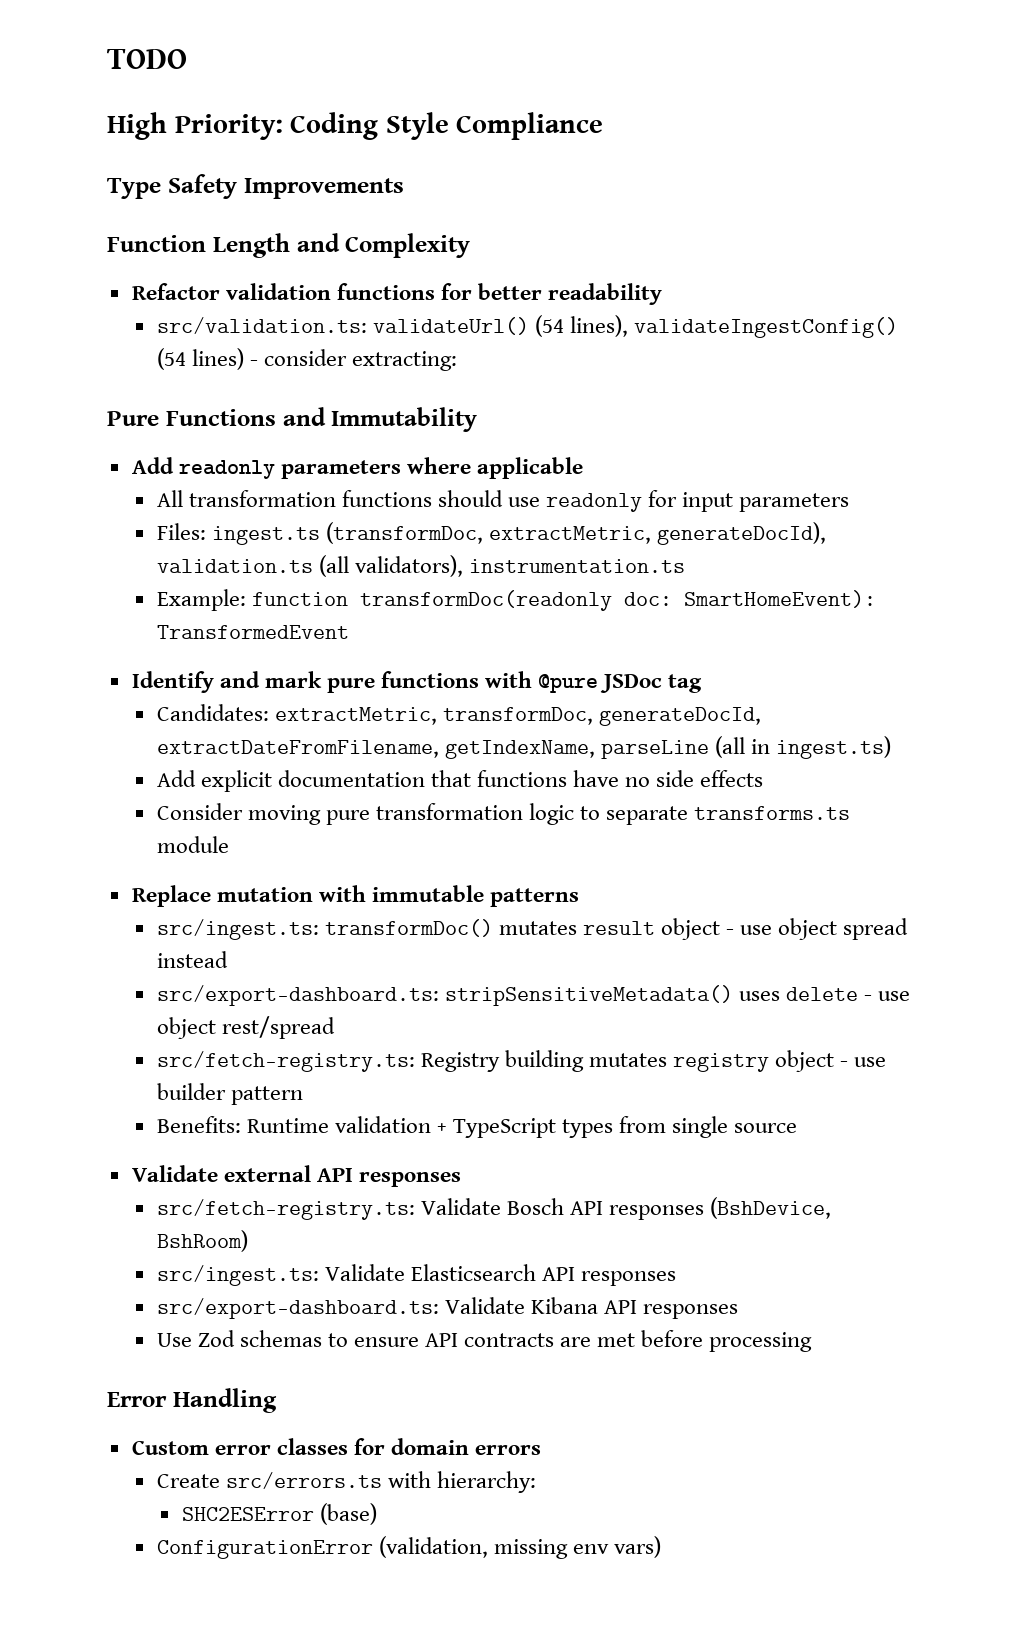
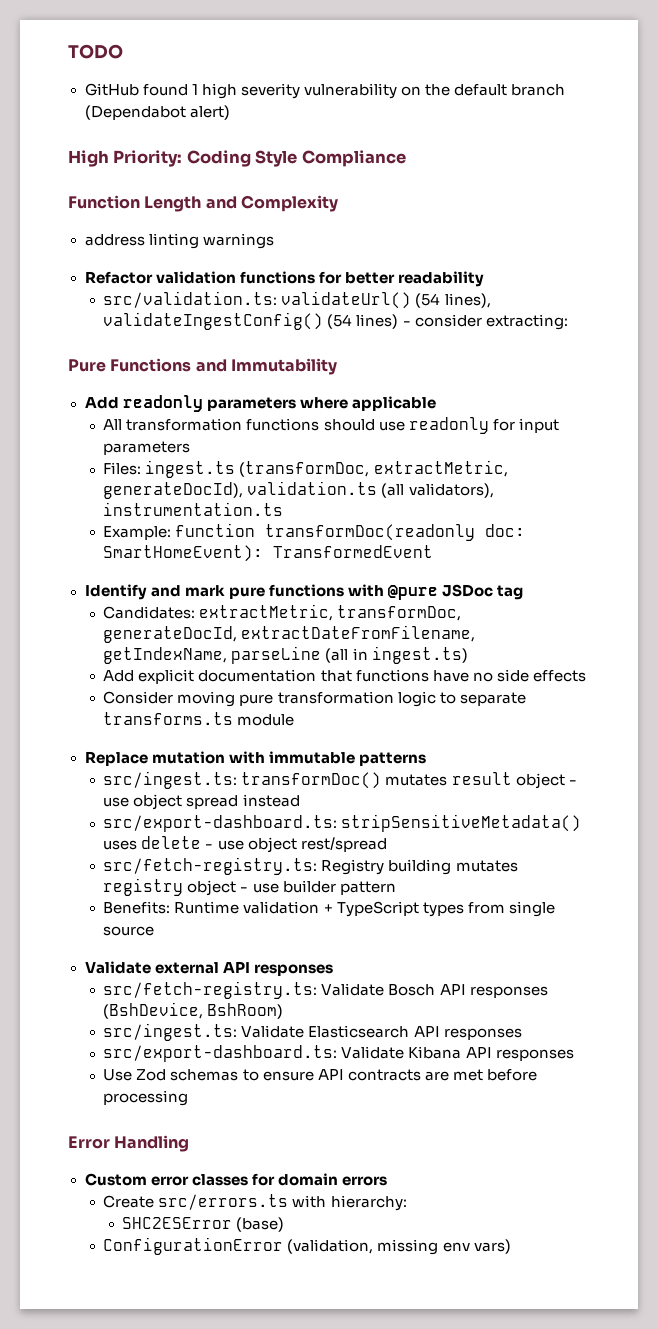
(187, 59) none -> [84,83,565,99] [84,105,230,120] // GitHub found 1 high severity vulnerability on the default branch (Dependabot alert)
[107,174,404,199] // Type Safety Improvements -> (406, 158) none
(471, 245) none -> [84,233,274,249] // address linting warnings

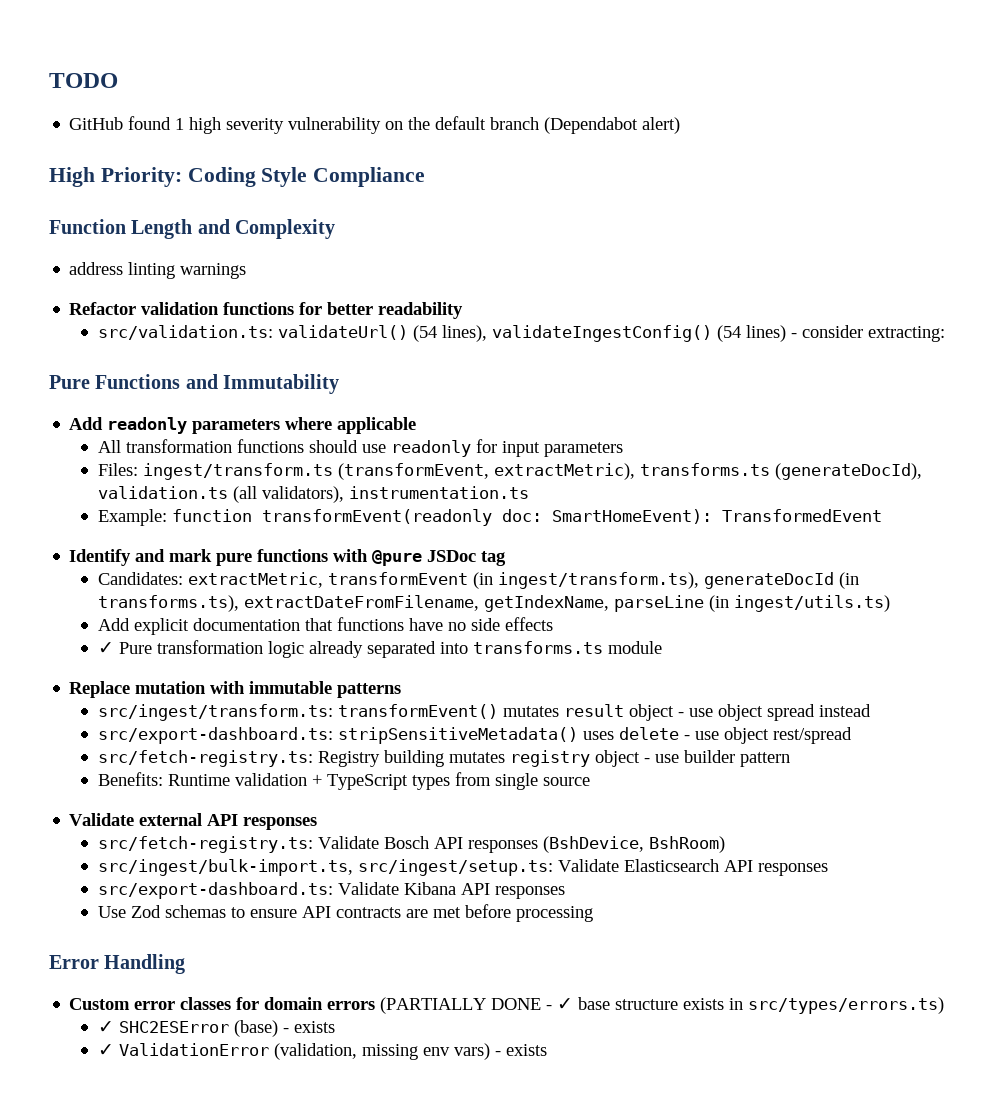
[145,460,508,478] [103,482,244,499] ingest.ts (transformDoc, extractMetric, generateDocId), -> [142,463,922,480] ingest/transform.ts (transformEvent, extractMetric), transforms.ts (generateDocId),
[265,524,476,541] transformDoc(readonly -> [261,509,492,526] transformEvent(readonly
[337,605,462,621] [103,625,476,643] [103,646,468,664] transformDoc, generateDocId, extractDateFromFilename, getIndexName, parseLine (all in ingest.ts) -> [327,572,859,589] [97,595,890,612] transformEvent (in ingest/transform.ts), generateDocId (in transforms.ts), extractDateFromFilename, getIndexName, parseLine (in ingest/utils.ts)
[103,691,526,707] Consider moving pure transformation logic to separate -> [97,640,468,658] ✓ Pure transformation logic already separated into
[103,771,382,789] src/ingest.ts: transformDoc() -> [97,704,498,721] src/ingest/transform.ts: transformEvent()
[103,1023,238,1041] src/ingest.ts: -> [97,859,553,876] src/ingest/bulk-import.ts, src/ingest/setup.ts:
[103,1194,407,1211] [122,1217,285,1232] [103,1237,284,1255] // Create src/errors.ts with hierarchy: // SHC2ESError (base) // ConfigurationError -> [380,997,945,1014] [97,1020,335,1037] [97,1043,269,1056] (PARTIALLY DONE - ✓ base structure exists in src/types/errors.ts) // ✓ SHC2ESError (base) - exists // ✓ ValidationError
(511, 1246) none -> [494,1044,547,1056] - exists

